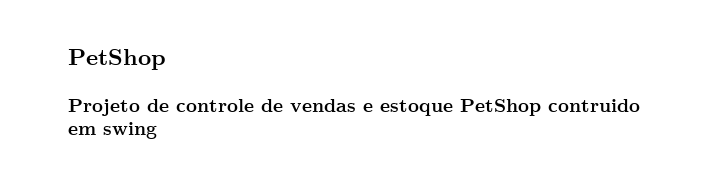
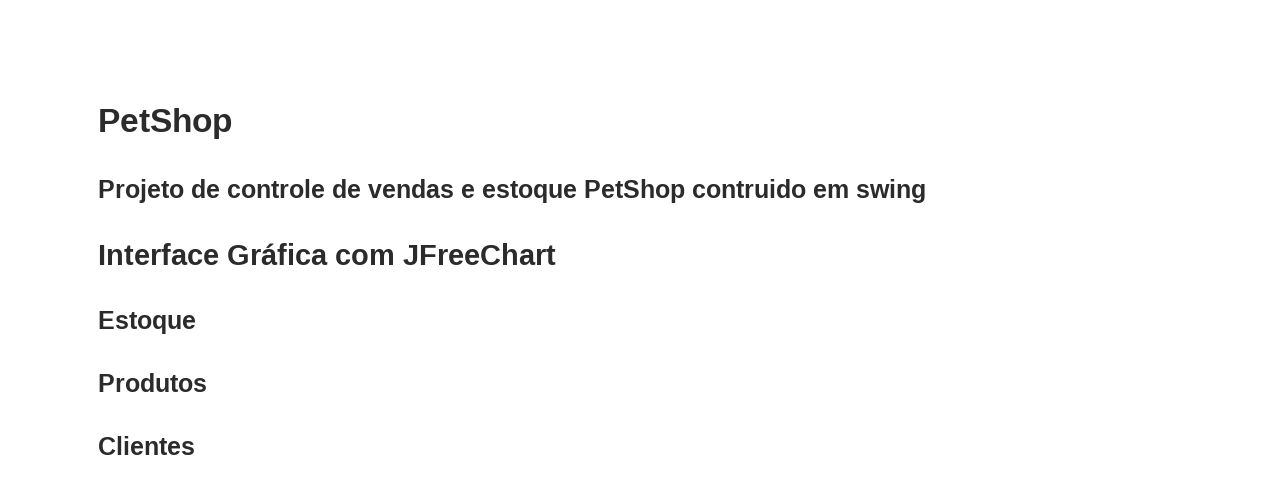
(157, 130) none -> [98,243,556,265] [98,311,196,334] [98,373,207,392] [98,436,195,455] // Interface Gráfica com JFreeChart // Estoque // Produtos // Clientes

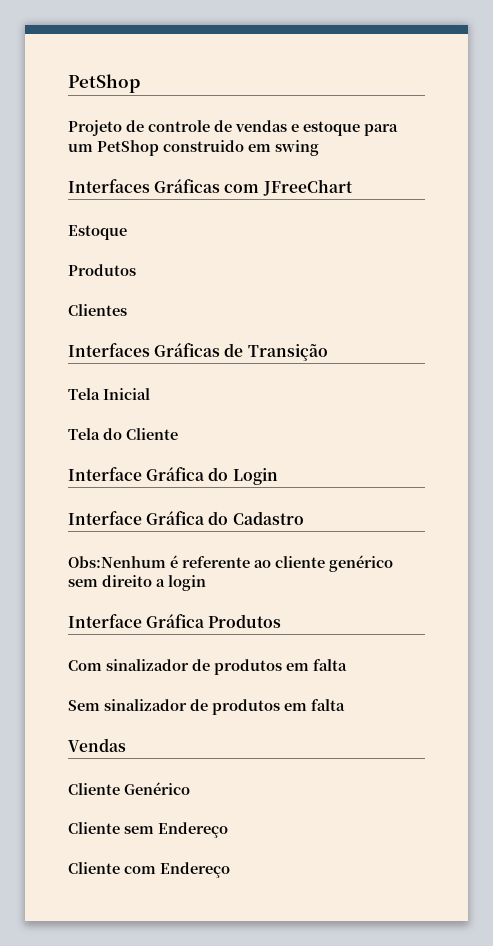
[584,179,806,203] PetShop contruido -> [364,124,398,136] [68,140,244,156] para um PetShop construido
[98,243,328,265] Interface Gráfica -> [68,179,221,193] Interfaces Gráficas
(195, 445) none -> [68,343,328,361] [68,388,150,400] [68,428,178,440] [68,467,278,485] [68,511,304,525] [68,555,393,572] [68,575,206,591] [68,614,282,628] [68,659,347,675] [68,699,345,715] [68,738,126,752] [68,782,190,795] [68,822,228,838] [68,862,230,878] // Interfaces Gráficas de Transição // Tela Inicial // Tela do Cliente // Interface Gráfica do Login // Interface Gráfica do Cadastro // Obs:Nenhum é referente ao cliente genérico sem direito a login // Interface Gráfica Produtos // Com sinalizador de produtos em falta // Sem sinalizador de produtos em falta // Vendas // Cliente Genérico // Cliente sem Endereço // Cliente com Endereço

